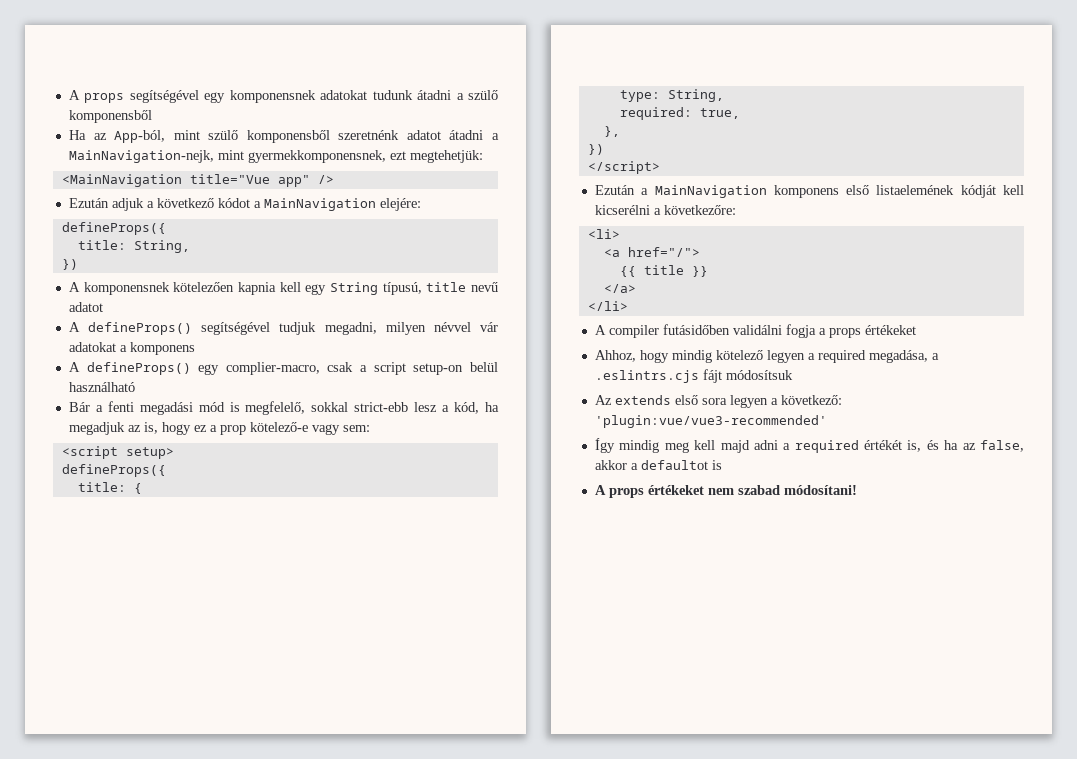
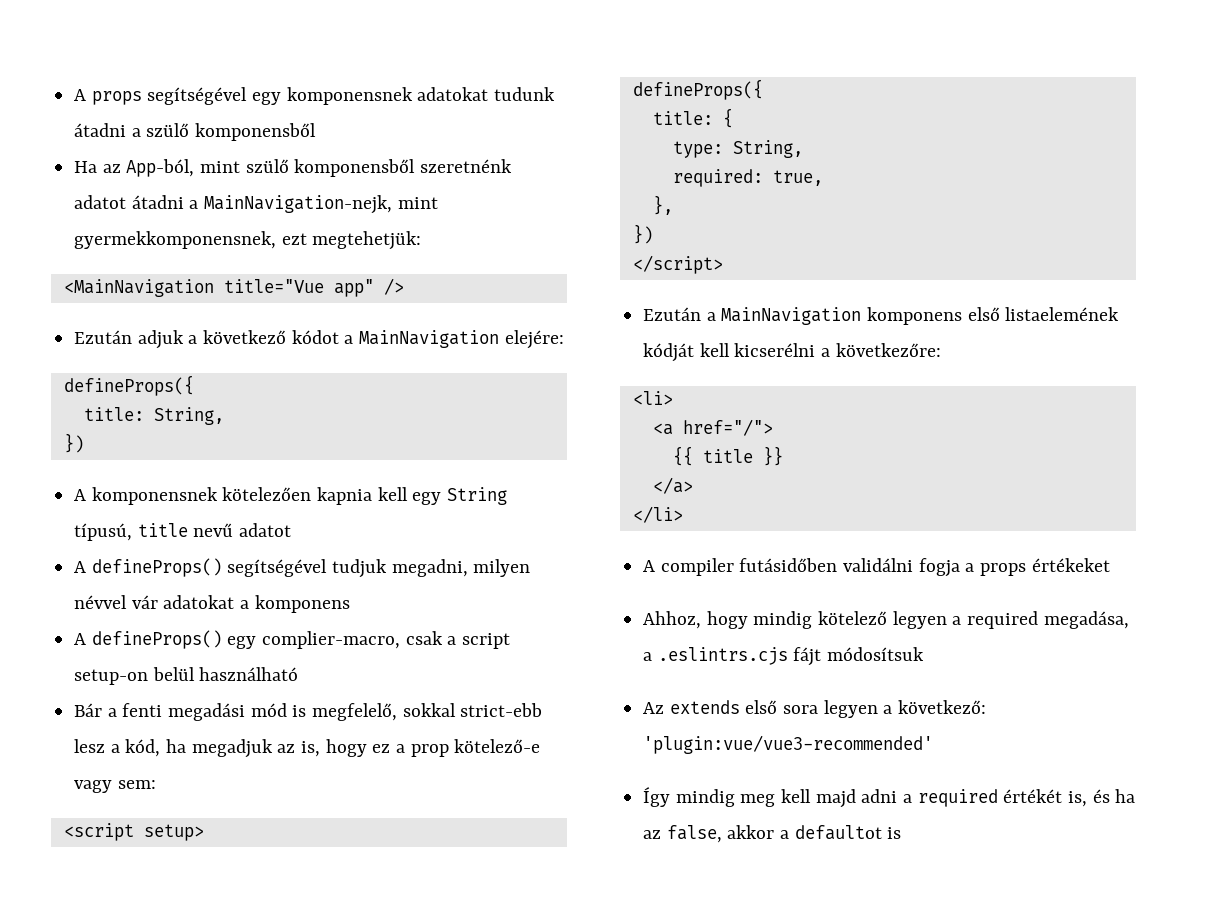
[594,485,857,498] // A props értékeket nem szabad módosítani! -> (902, 833) none

